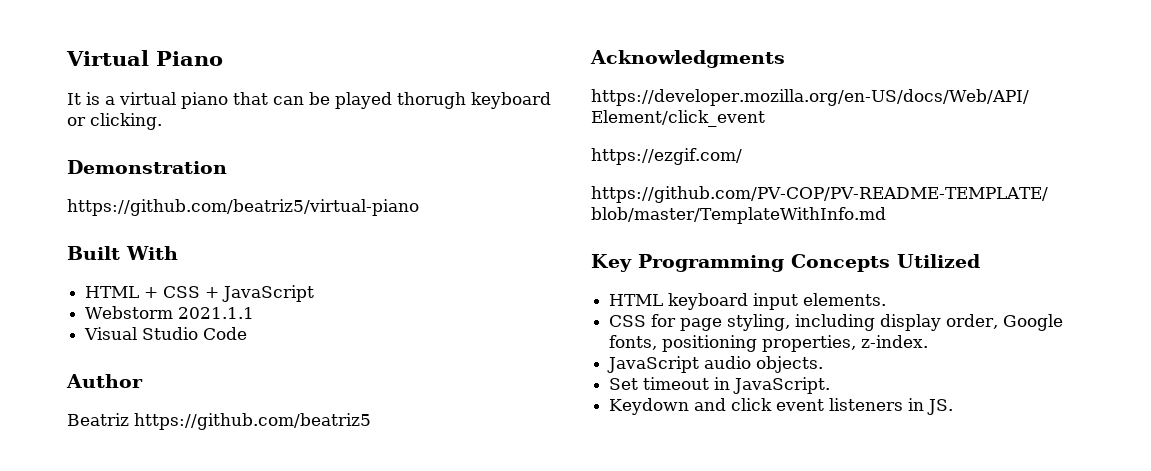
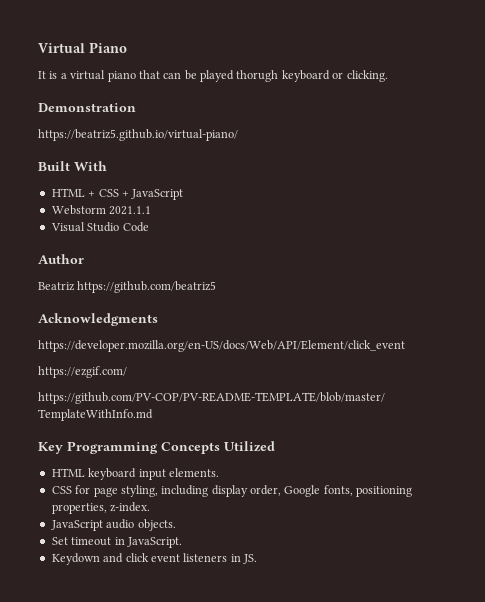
[67,199,419,216] https://github.com/beatriz5/virtual-piano -> [38,129,238,141] https://beatriz5.github.io/virtual-piano/

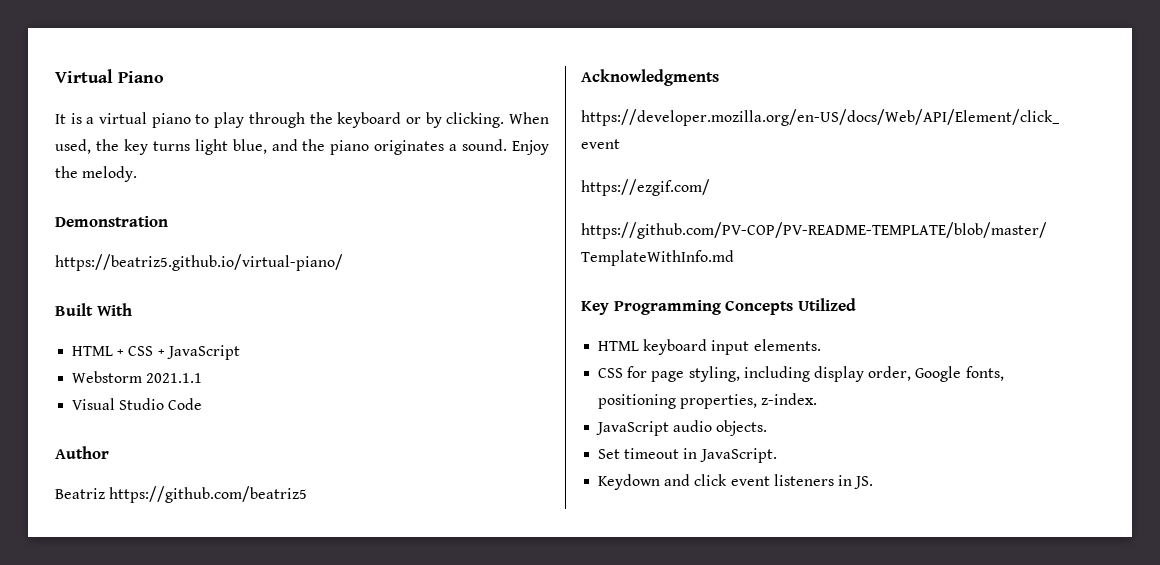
[138,70,279,82] that can be played thorugh -> [195,112,333,128] to play through the
(344, 75) none -> [425,112,442,128] by
(388, 76) none -> [508,112,549,124] [55,139,549,155] [55,166,138,182] When used, the key turns light blue, and the piano originates a sound. Enjoy the melody.

